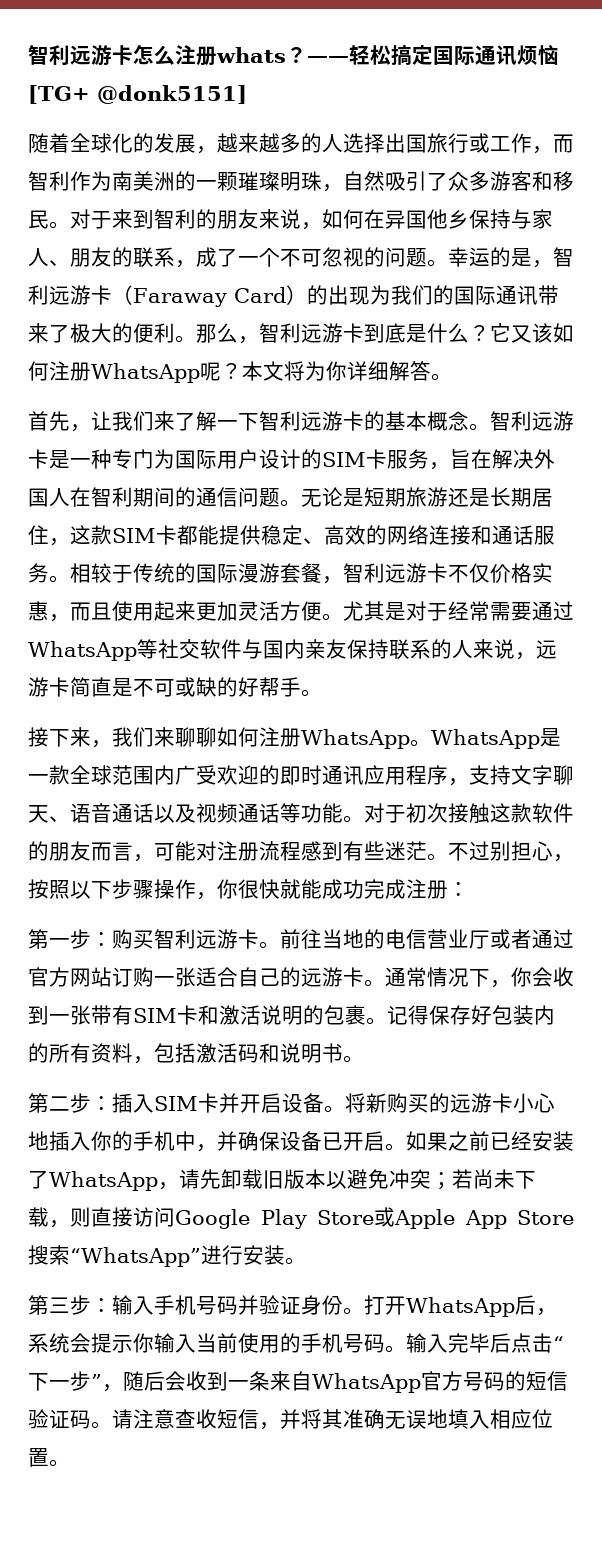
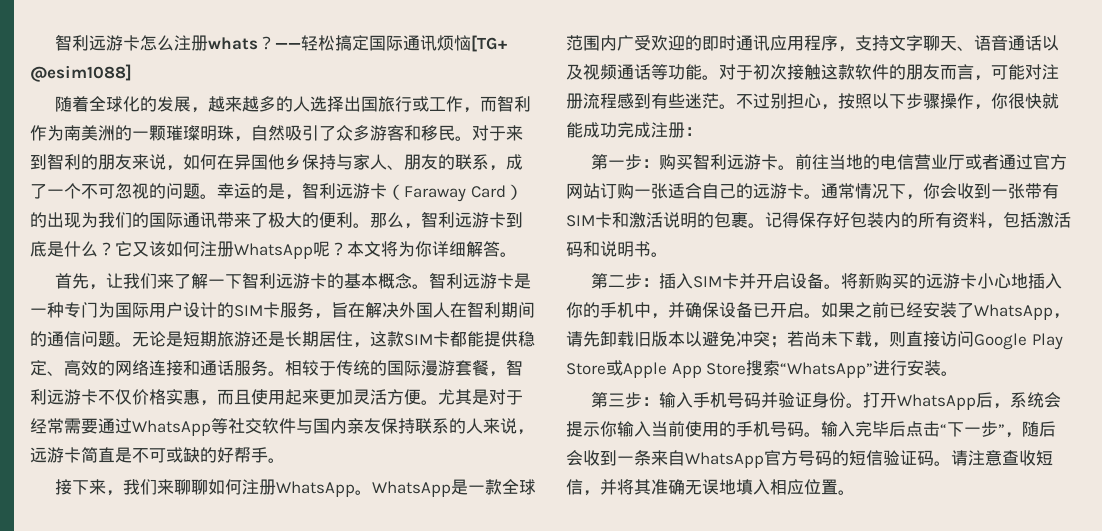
[97,85,247,104] @donk5151] -> [30,64,132,82] @esim1088]

